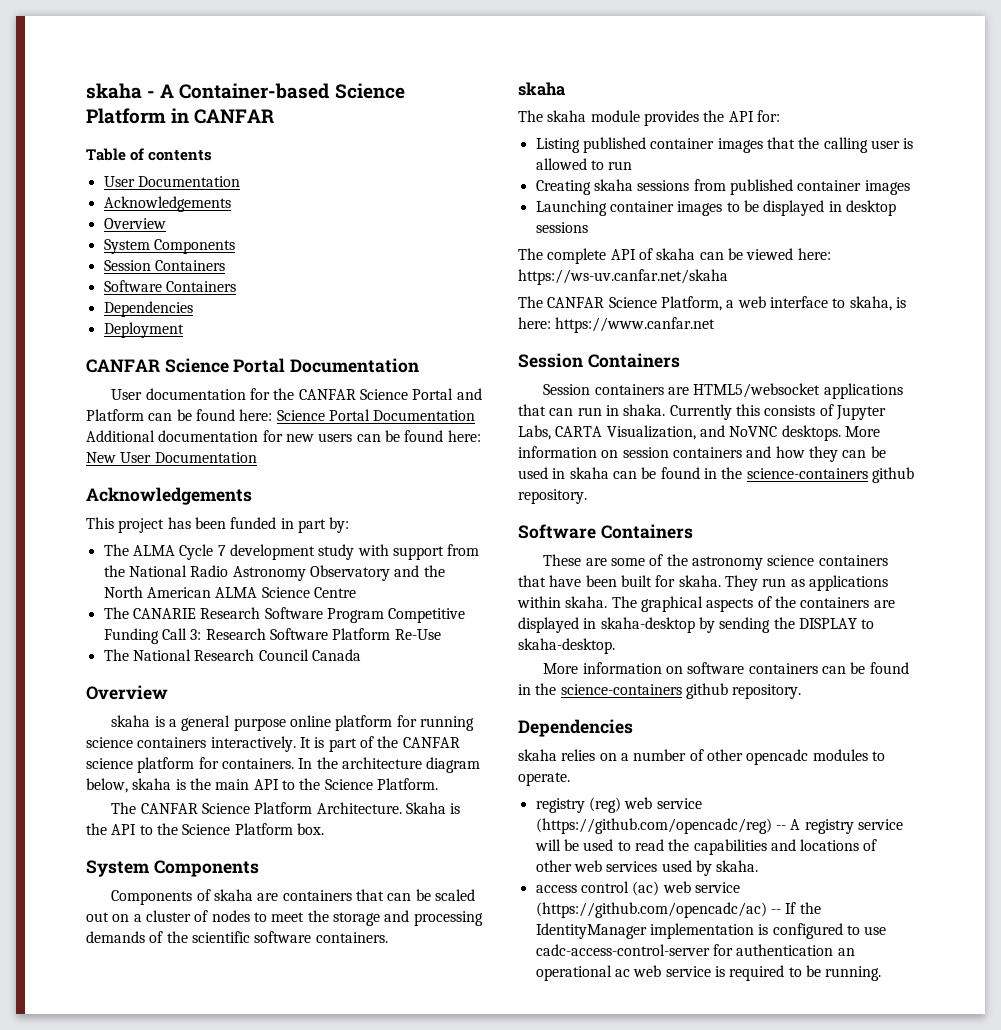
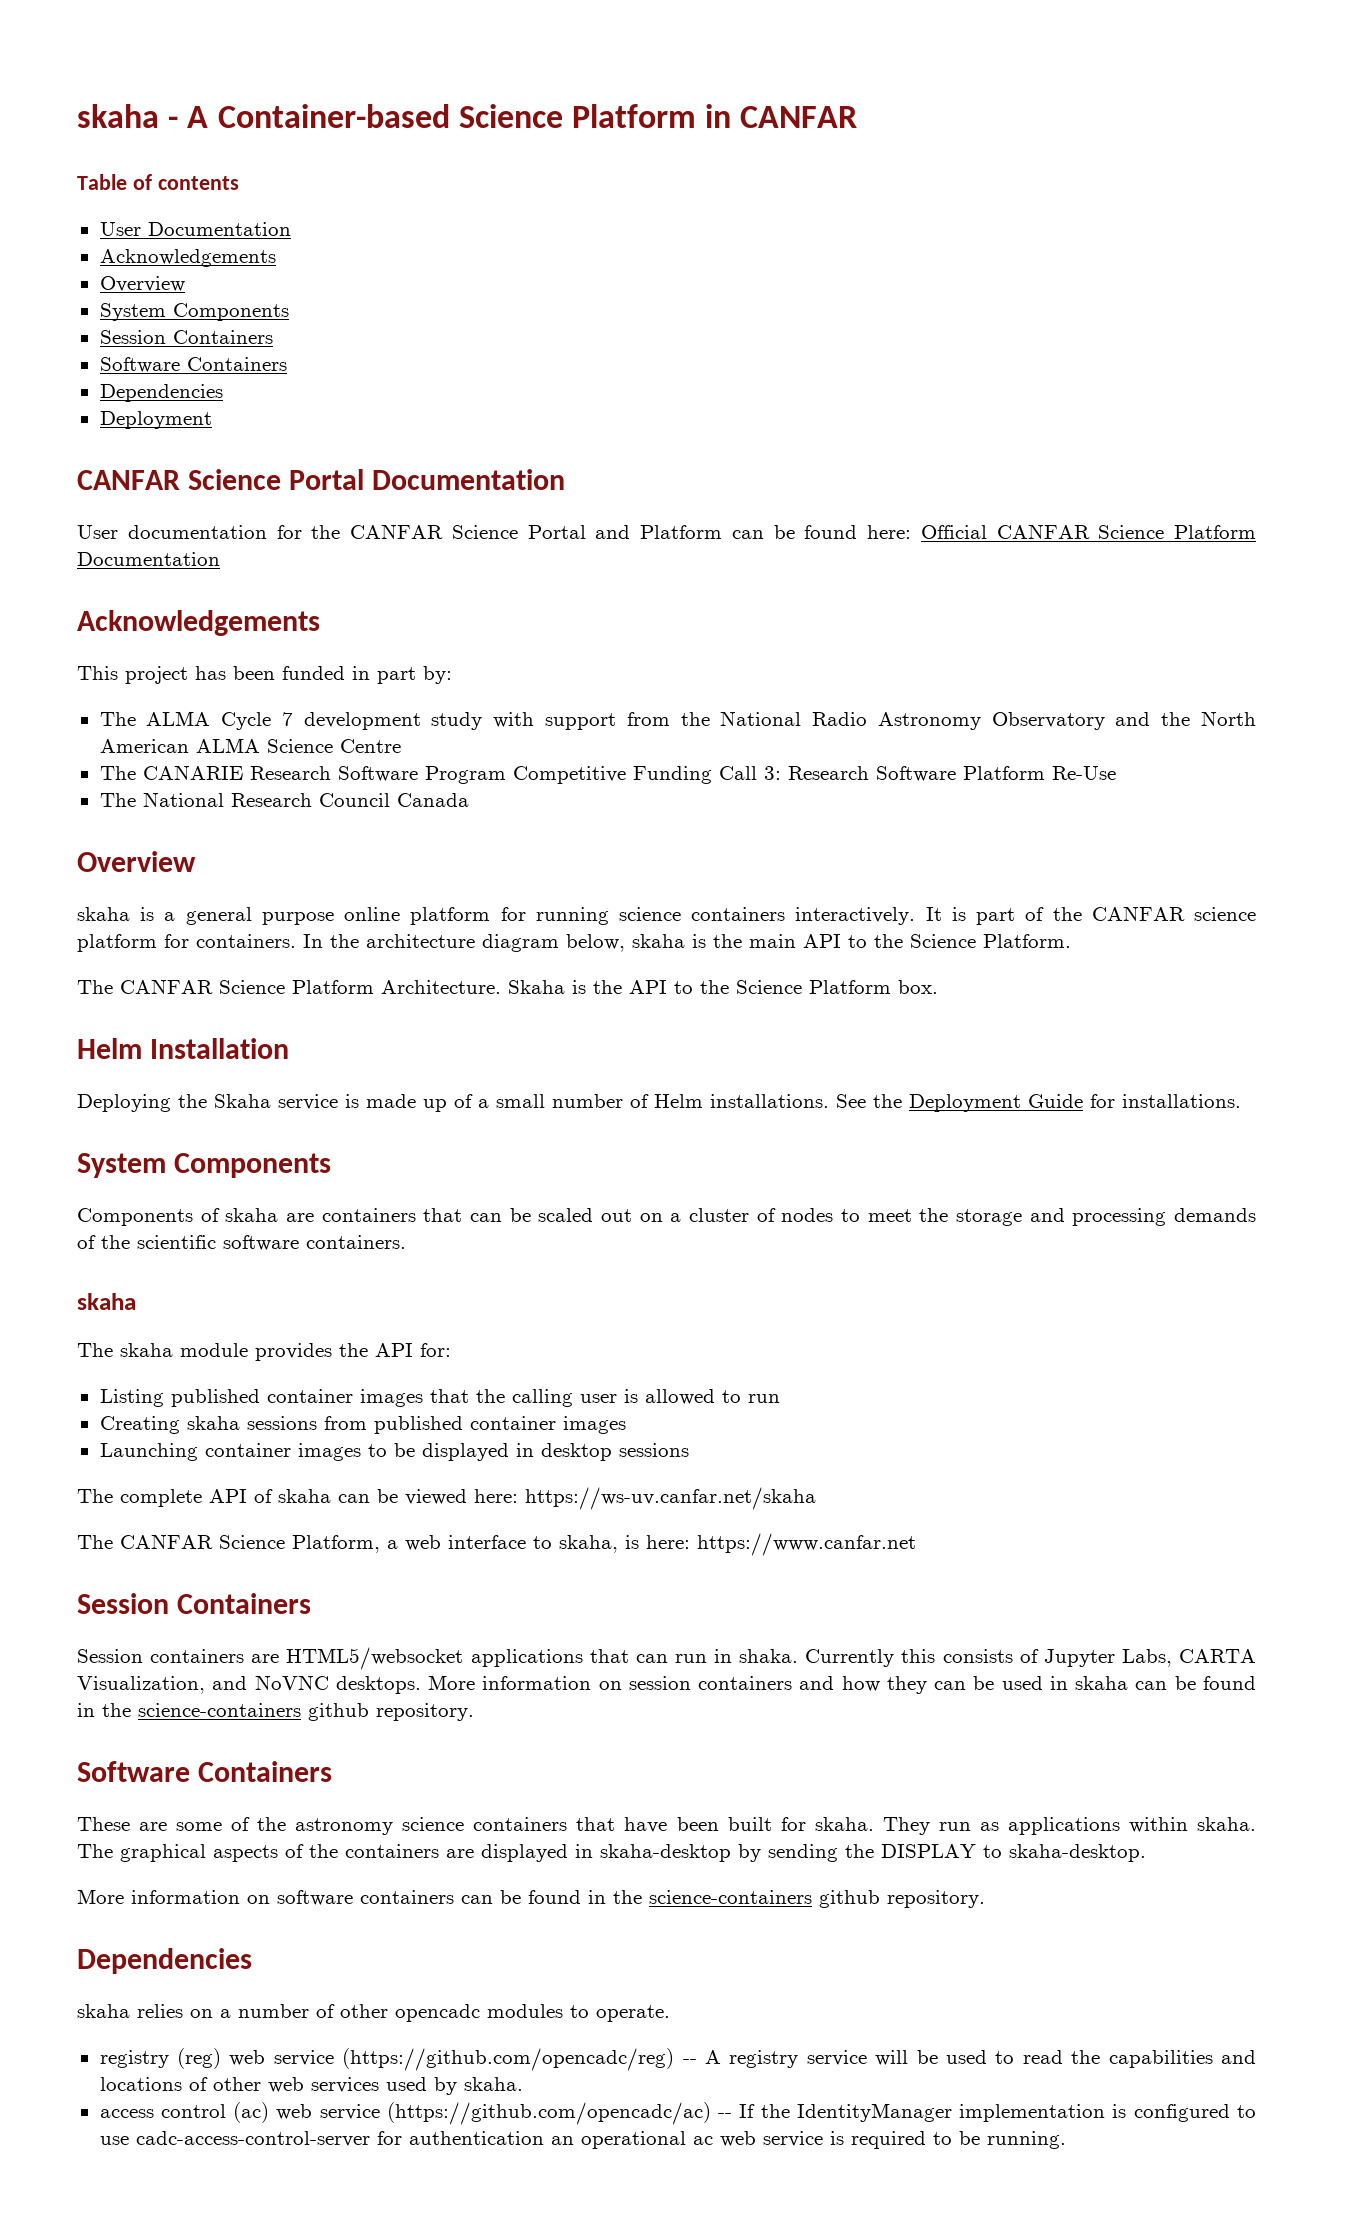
[276,409,476,421] [86,430,481,442] [86,452,152,463] Science Portal Documentation Additional documentation for new users can be found here: New User -> [920,524,1256,539] Official CANFAR Science Platform
(324, 829) none -> [77,1038,289,1059] [77,1094,1241,1112] // Helm Installation // Deploying the Skaha service is made up of a small number of Helm installations. See the Deployment Guide for installations.

